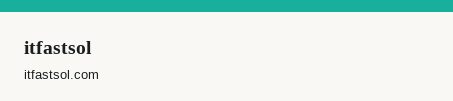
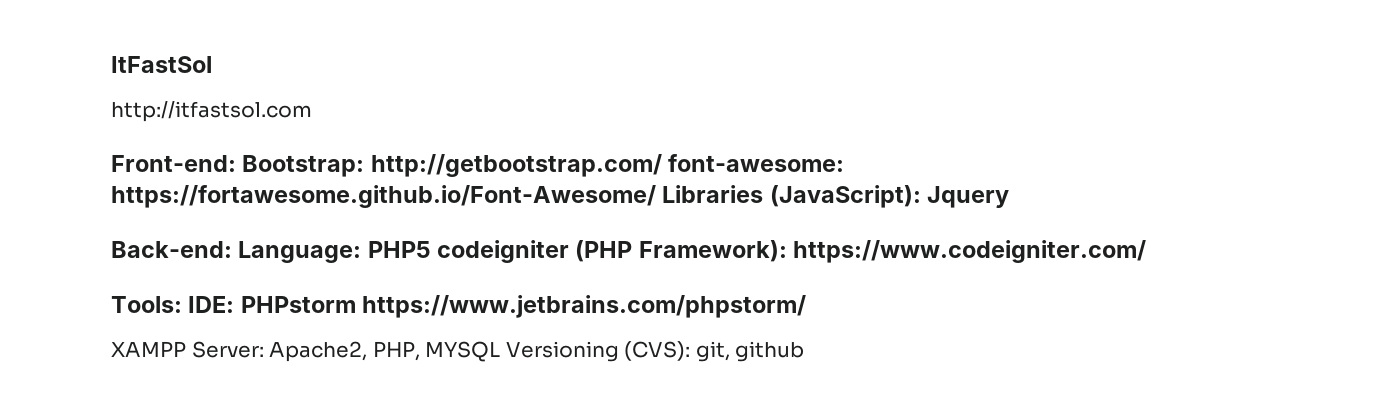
[24,41,92,54] [24,70,99,79] itfastsol // itfastsol.com -> [111,56,212,73] [111,101,312,122] [111,154,845,177] [111,185,1010,208] [111,240,1147,263] [111,295,807,318] [111,341,805,362] ItFastSol // http://itfastsol.com // Front-end: Bootstrap: http://getbootstrap.com/ font-awesome: https://fortawesome.github.io/Font-Awesome/ Libraries (JavaScript): Jquery // Back-end: Language: PHP5 codeigniter (PHP Framework): https://www.codeigniter.com/ // Tools: IDE: PHPstorm https://www.jetbrains.com/phpstorm/ // XAMPP Server: Apache2, PHP, MYSQL Versioning (CVS): git, github

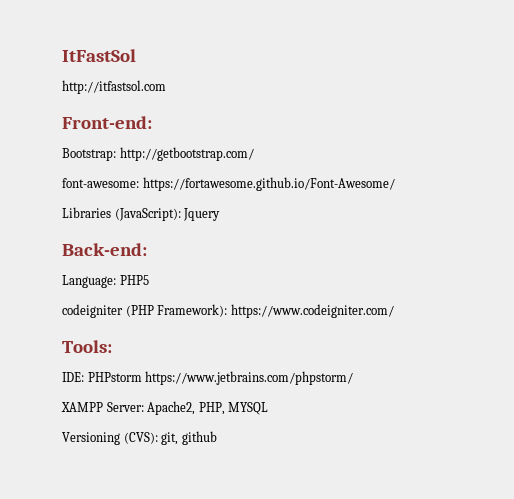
(236, 163) none -> (152, 122) //
(662, 165) none -> (254, 154) //
(656, 196) none -> (395, 184) //
(232, 249) none -> (147, 249) //
(431, 249) none -> (149, 280) //
(182, 304) none -> (112, 346) //
(501, 351) none -> (269, 408) //

